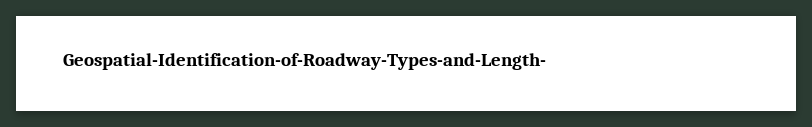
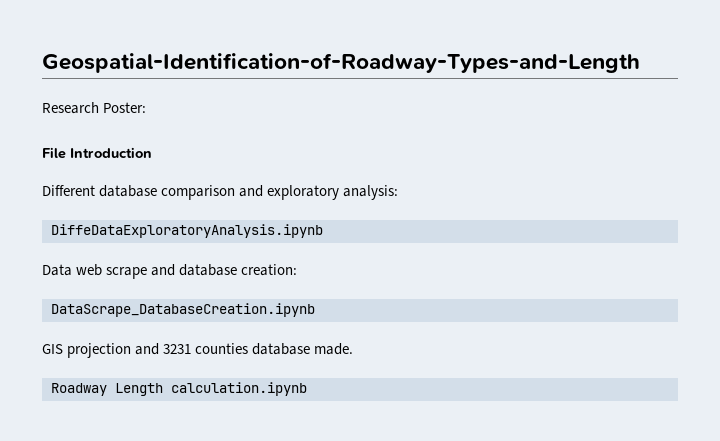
[63,53,546,70] Geospatial-Identification-of-Roadway-Types-and-Length- -> [42,53,640,73] [42,102,147,114] [42,147,152,159] [42,185,399,200] [51,224,323,238] [42,264,298,279] [51,303,315,317] [42,343,354,358] [51,382,307,396] Geospatial-Identification-of-Roadway-Types-and-Length // Research Poster: // File Introduction // Different database comparison and exploratory analysis: // DiffeDataExploratoryAnalysis.ipynb // Data web scrape and database creation: // DataScrape_DatabaseCreation.ipynb // GIS projection and 3231 counties database made. // Roadway Length calculation.ipynb

